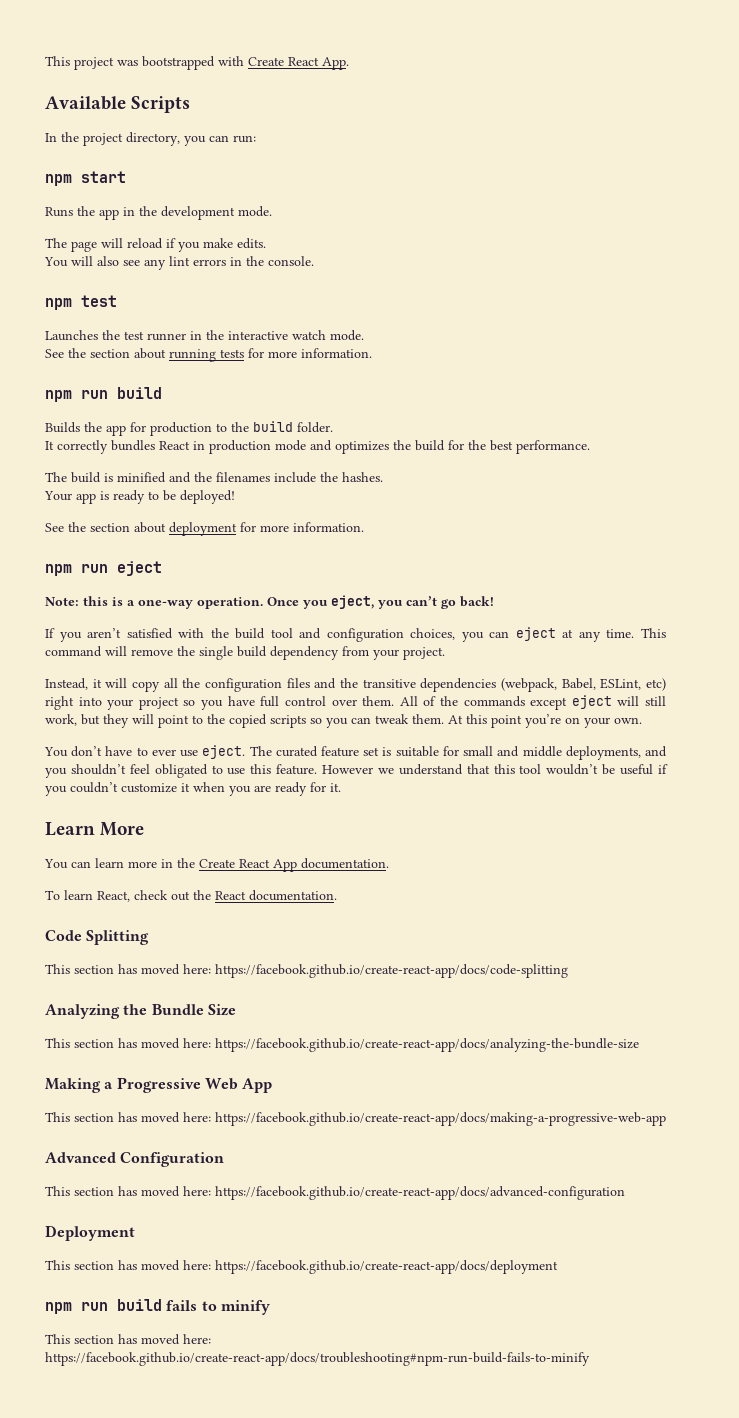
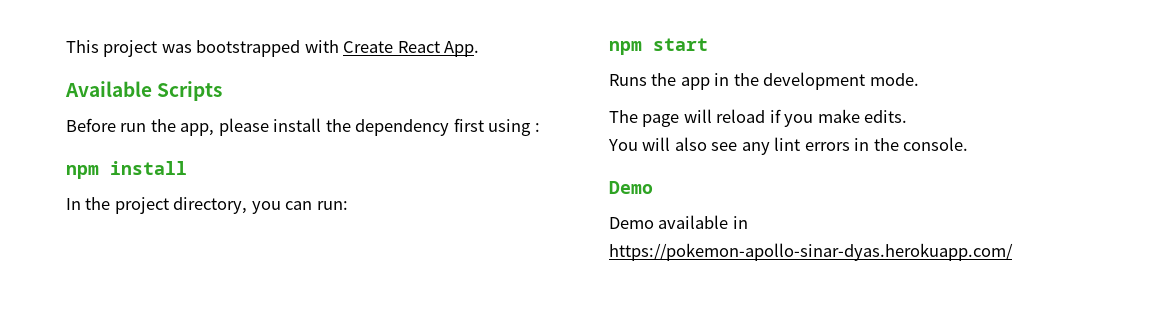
(191, 104) none -> [66,118,540,136] [66,161,187,179] // Before run the app, please install the dependency first using : // npm install
[45,295,117,310] [45,330,364,341] [45,348,372,362] [45,387,162,402] [45,421,333,436] [45,440,590,454] [45,472,383,483] [44,490,235,504] [45,522,364,536] [45,561,162,576] [45,595,494,609] [45,627,666,642] [45,646,445,660] [45,678,666,692] [45,695,666,710] [45,714,642,728] [44,745,667,760] [45,764,668,778] [45,782,341,796] [45,822,145,836] [44,858,389,872] [45,890,337,902] [45,930,150,945] [45,964,568,978] [45,1004,236,1019] [45,1038,639,1052] [45,1077,273,1093] [45,1112,666,1126] [45,1152,225,1167] [45,1186,625,1200] [45,1225,135,1241] [45,1260,558,1274] [45,1299,270,1315] [45,1334,211,1345] [45,1352,590,1366] npm test // Launches the test runner in the interactive watch mode. // See the section about running tests for more information. // npm run build // Builds the app for production to the build folder. // It correctly bundles React in production mode and optimizes the build for the best performance. // The build is minified and the filenames include the hashes. // Your app is ready to be deployed! // See the section about deployment for more information. // npm run eject // Note: this is a one-way operation. Once you eject, you can’t go back! // If you aren’t satisfied with the build tool and configuration choices, you can eject at any time. This command will remove the single build dependency from your project. // Instead, it will copy all the configuration files and the transitive dependencies (webpack, Babel, ESLint, etc) right into your project so you have full control over them. All of the commands except eject will still work, but they will point to the copied scripts so you can tweak them. At this point you’re on your own. // You don’t have to ever use eject. The curated feature set is suitable for small and middle deployments, and you shouldn’t feel obligated to use this feature. However we understand that this tool wouldn’t be useful if you couldn’t customize it when you are ready for it. // Learn More // You can learn more in the Create React App documentation. // To learn React, check out the React documentation. // Code Splitting // This section has moved here: https://facebook.github.io/create-react-app/docs/code-splitting // Analyzing the Bundle Size // This section has moved here: https://facebook.github.io/create-react-app/docs/analyzing-the-bundle-size // Making a Progressive Web App // This section has moved here: https://facebook.github.io/create-react-app/docs/making-a-progressive-web-app // Advanced Configuration // This section has moved here: https://facebook.github.io/create-react-app/docs/advanced-configuration // Deployment // This section has moved here: https://facebook.github.io/create-react-app/docs/deployment // npm run build fails to minify // This section has moved here: https://facebook.github.io/create-react-app/docs/troubleshooting#npm-run-build-fails-to-minify -> [609,181,653,194] [609,215,748,229] [609,243,1013,261] Demo // Demo available in https://pokemon-apollo-sinar-dyas.herokuapp.com/

